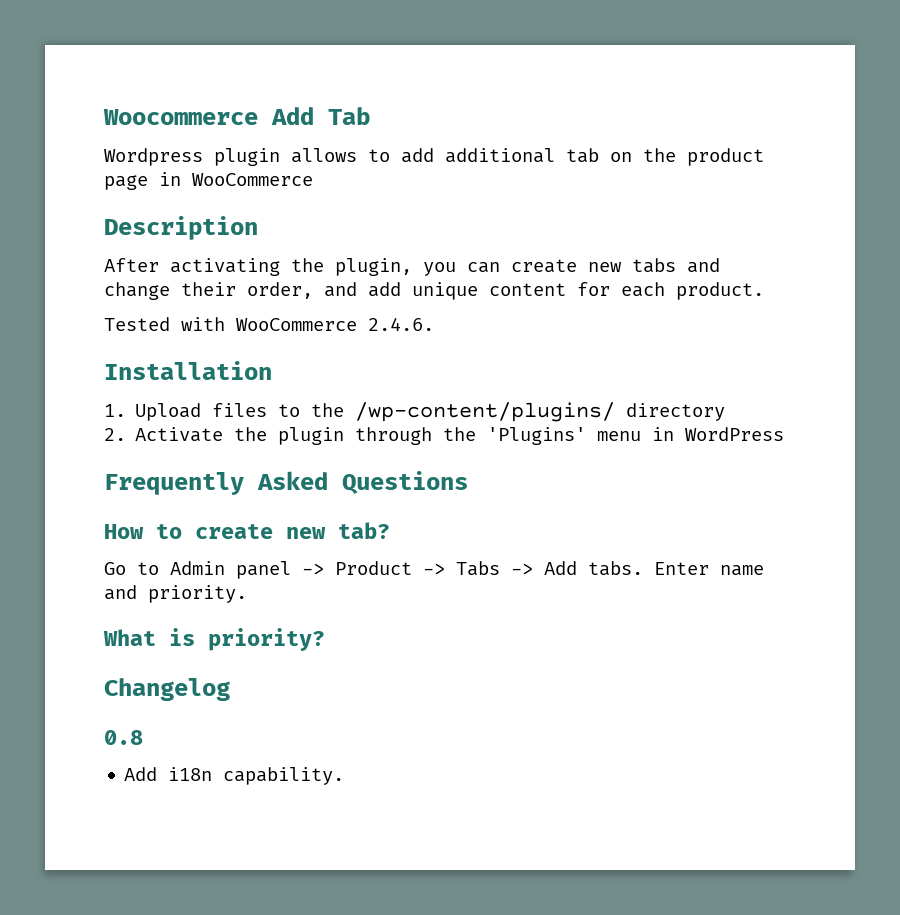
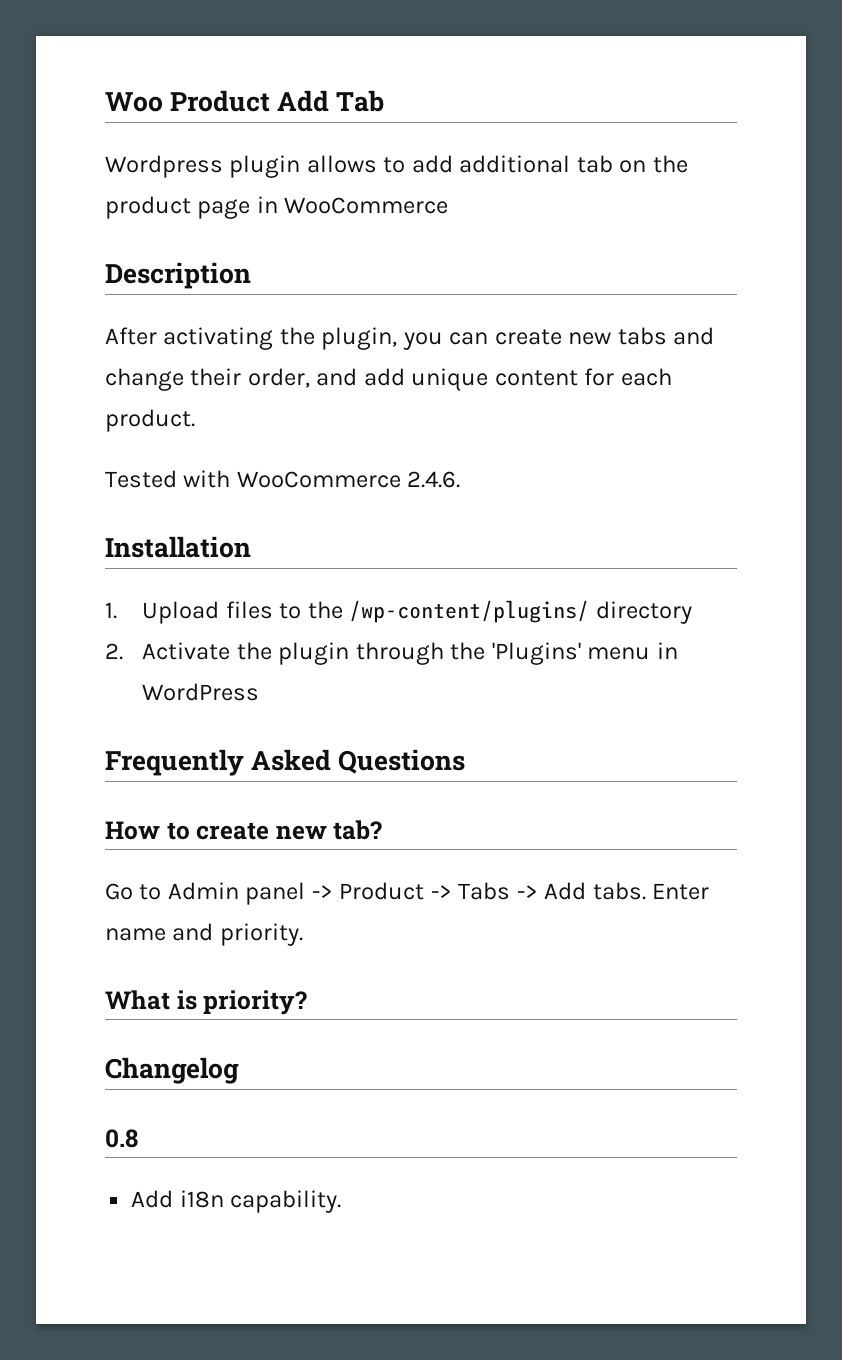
[103,109,258,125] Woocommerce -> [105,90,271,112] Woo Product

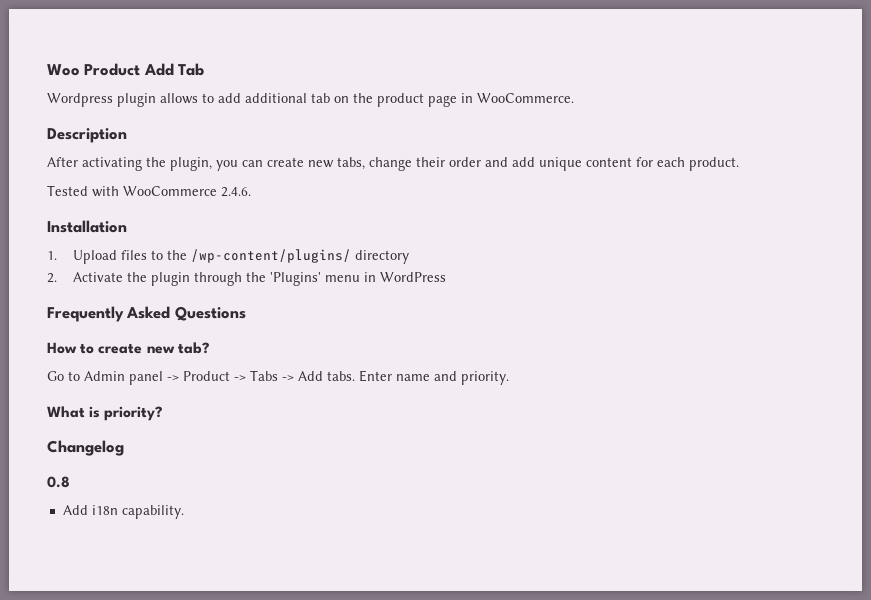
[284,197,449,214] WooCommerce -> [477,93,574,103] WooCommerce.
[617,327,715,345] tabs and -> [337,157,365,170] tabs,
[247,368,310,388] order, -> [449,157,481,167] order

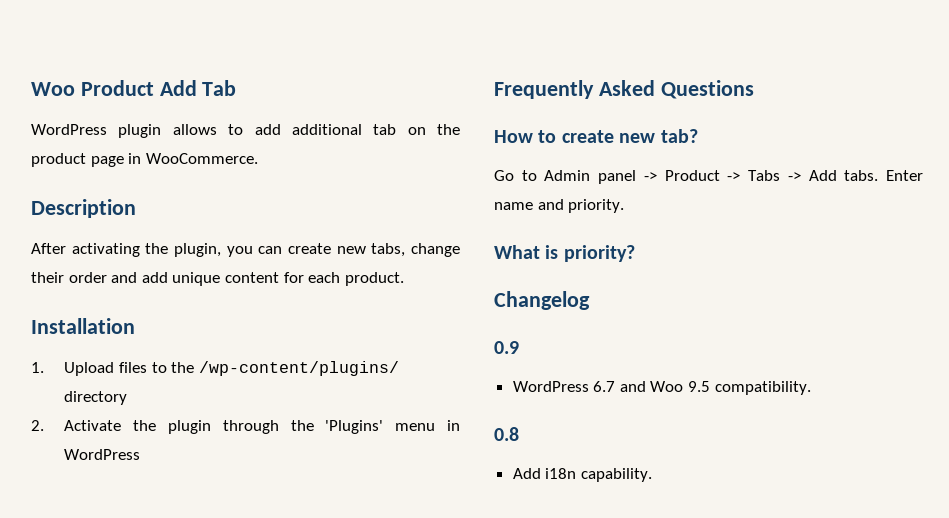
[47,93,113,107] Wordpress -> [31,124,107,135] WordPress
[47,185,251,197] // Tested with WooCommerce 2.4.6. -> (404, 279) none
(124, 448) none -> [494,341,519,354] [512,381,811,395] // 0.9 // WordPress 6.7 and Woo 9.5 compatibility.

